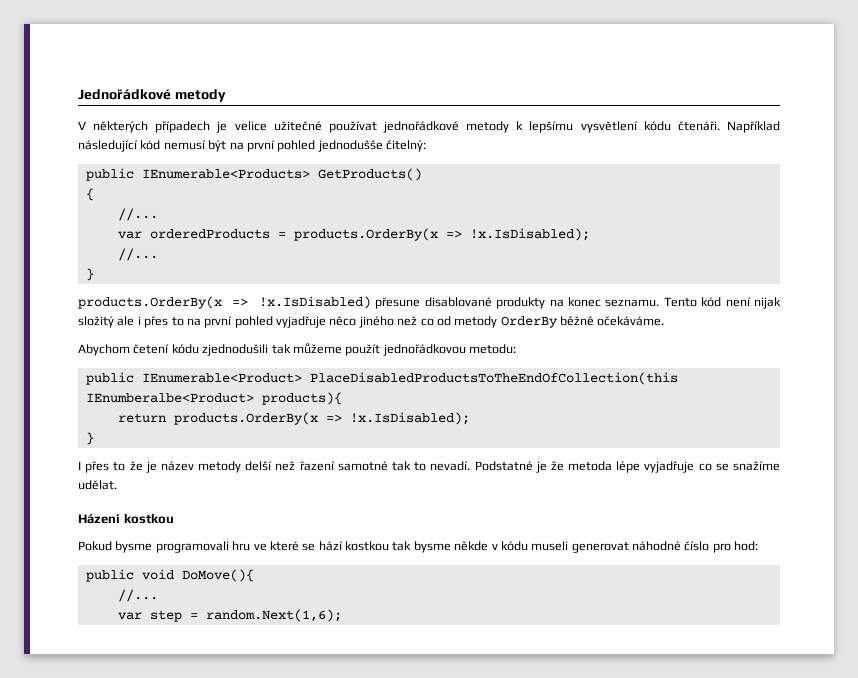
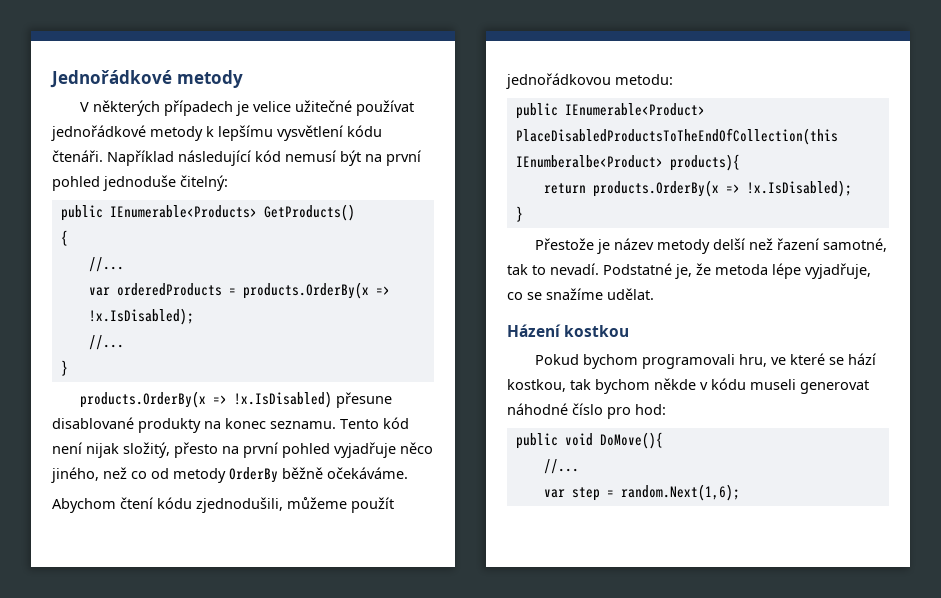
[317,140,383,152] jednodušše -> [103,175,176,191] jednoduše
[78,316,184,328] složitý ale i přes to -> [123,442,218,458] složitý, přesto
[358,316,394,328] jiného -> [51,467,99,483] jiného,
[133,344,291,356] četení kódu zjednodušili tak -> [120,497,283,513] čtení kódu zjednodušili,
[78,461,143,473] I přes to že -> [534,238,594,250] Přestože
[337,461,388,471] samotné -> [822,238,887,252] samotné,
[535,461,547,473] je -> [675,264,692,279] je,
[644,461,695,473] vyjadřuje -> [805,263,871,279] vyjadřuje,
[115,541,251,553] bysme programovali hru -> [582,354,767,369] bychom programovali hru,
[345,541,451,553] kostkou tak bysme -> [507,379,650,394] kostkou, tak bychom

